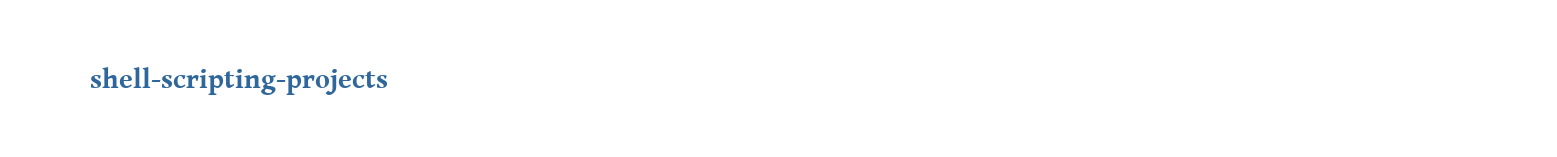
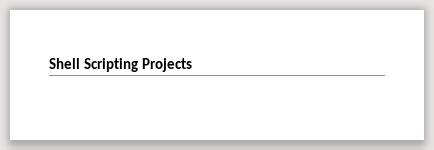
[90,67,388,95] shell-scripting-projects -> [49,58,192,72] Shell Scripting Projects

